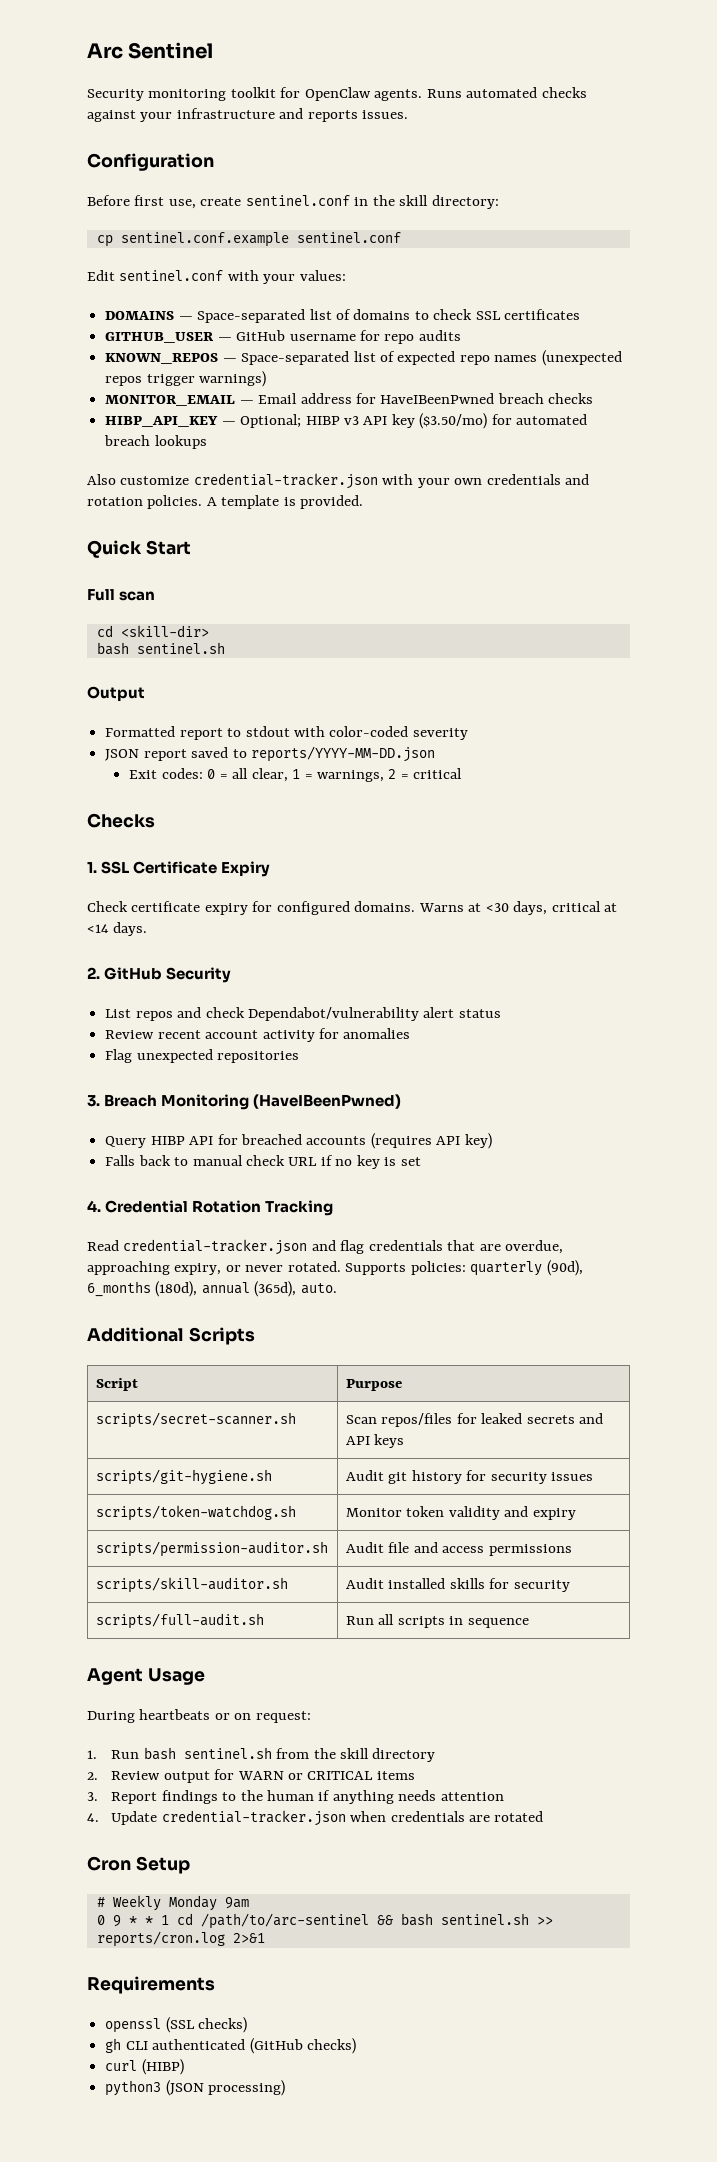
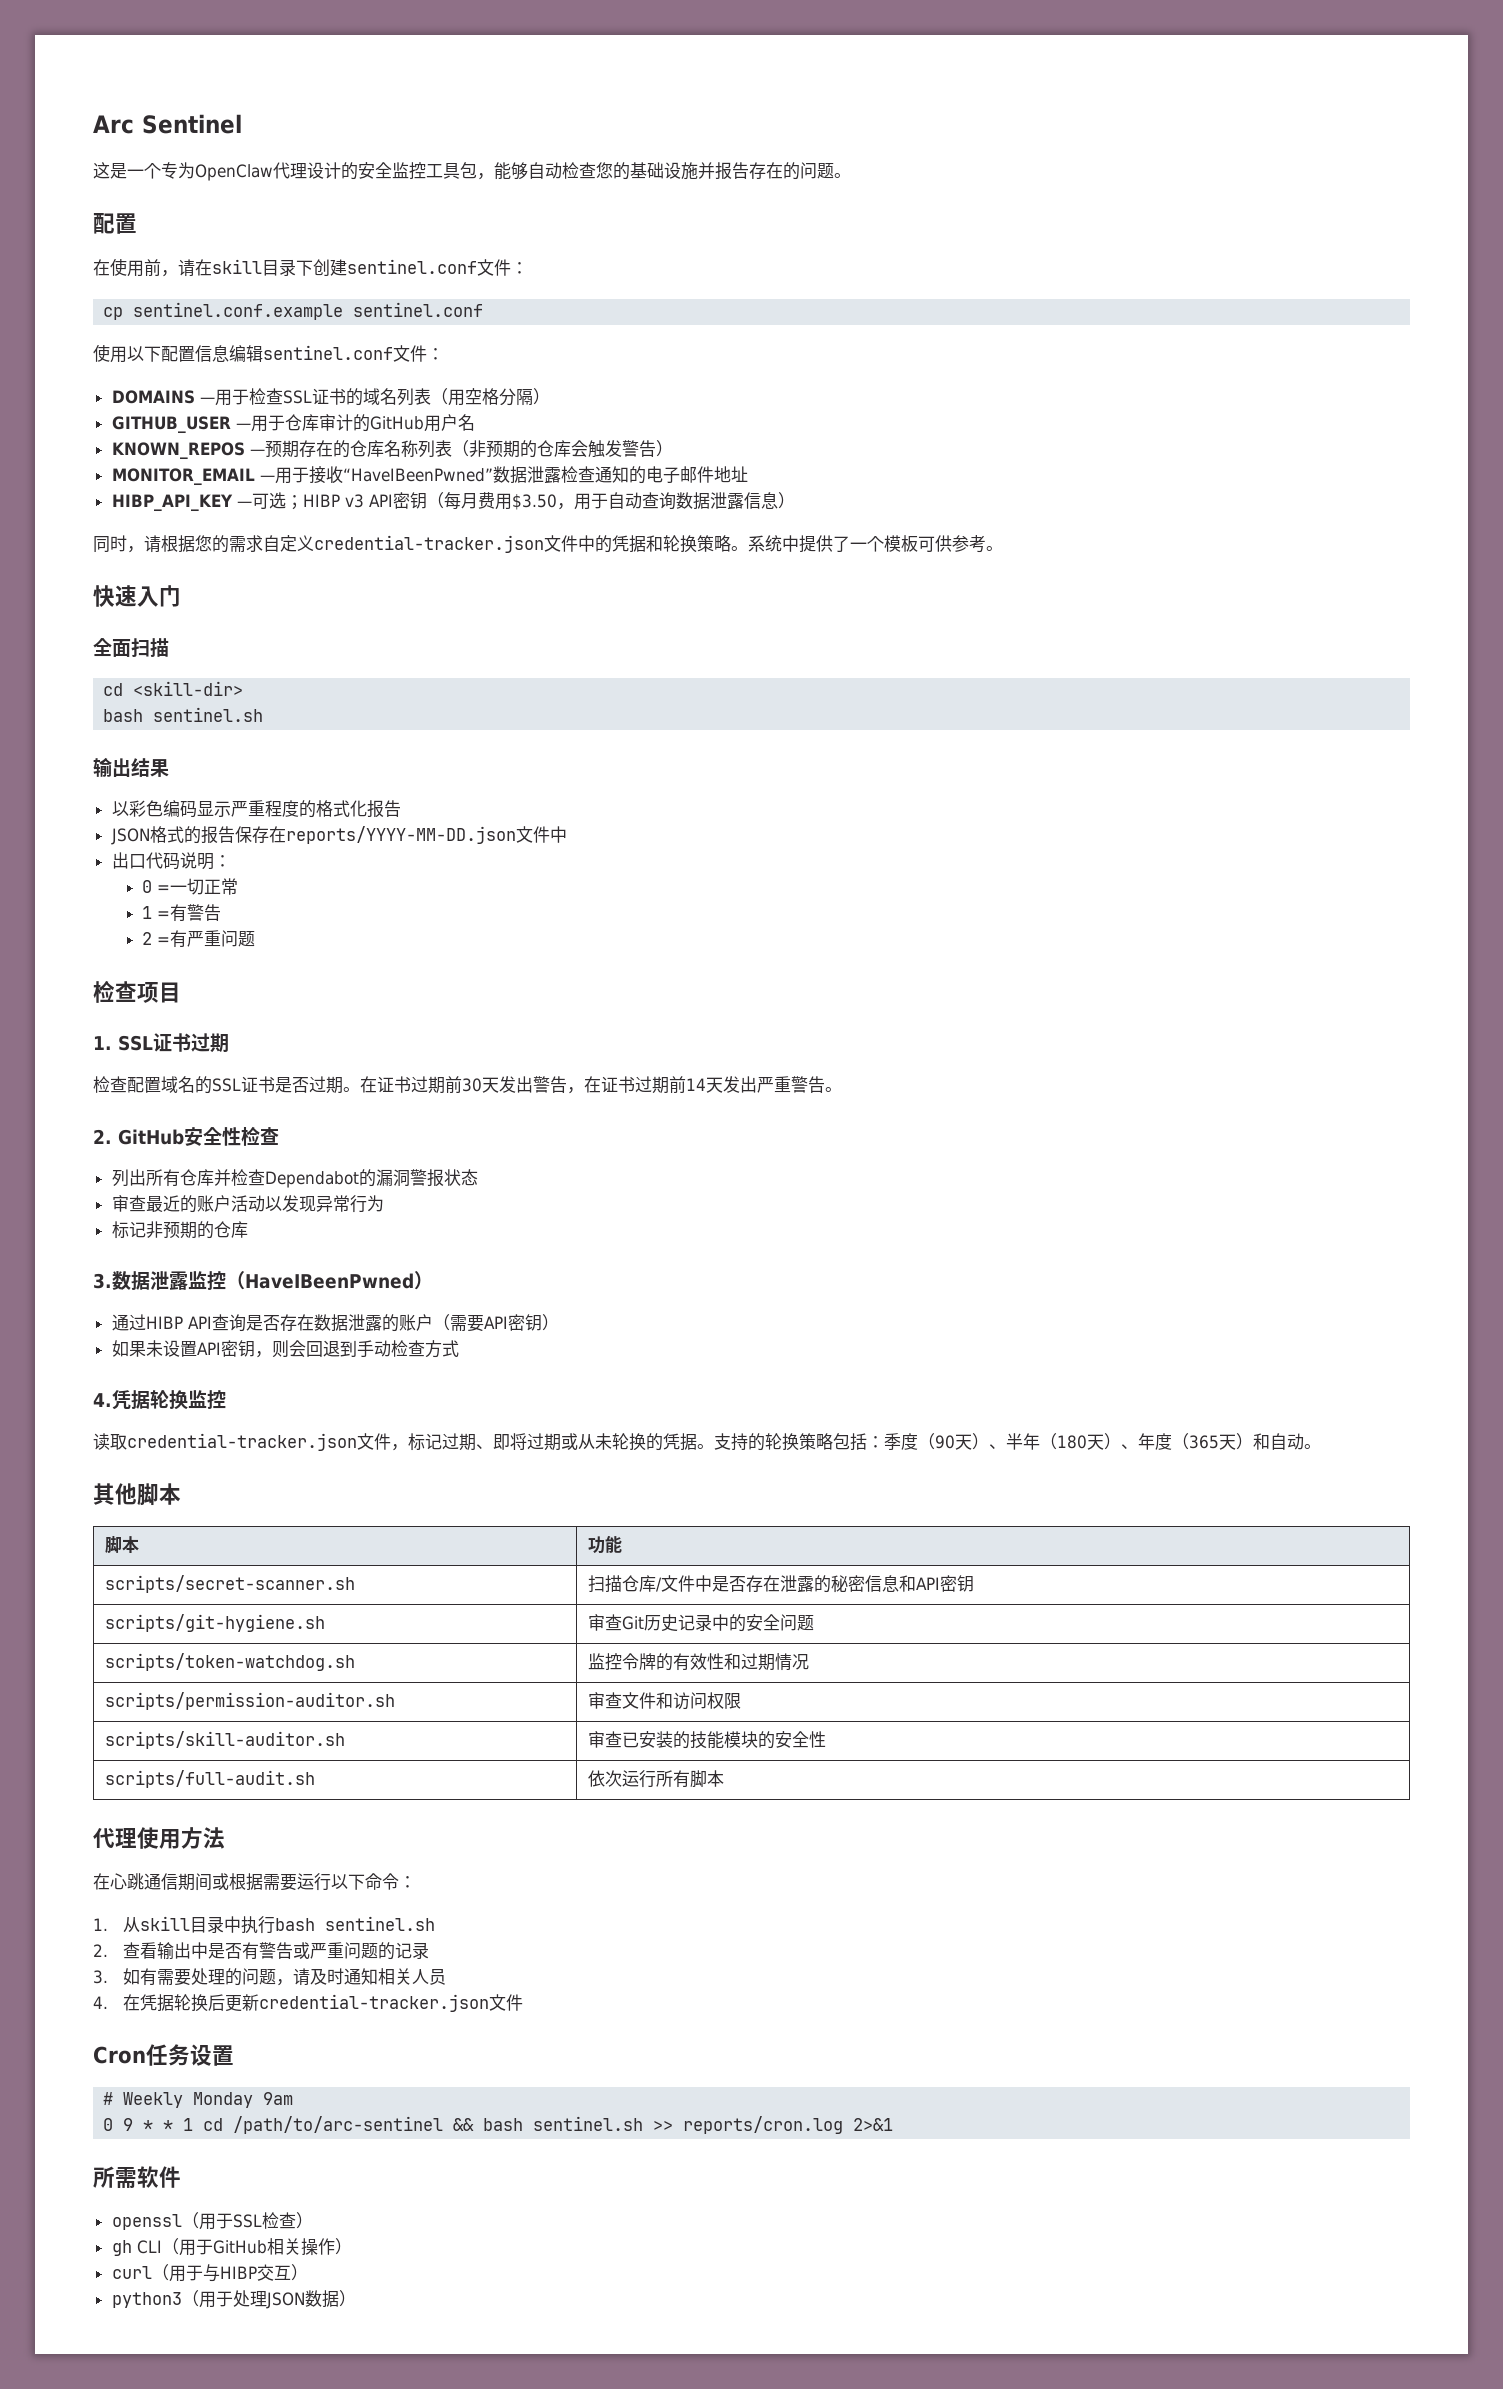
[87,87,587,101] [87,108,409,122] [87,153,214,171] [87,195,499,209] [96,232,401,247] [87,270,346,284] [105,309,581,323] [105,330,461,344] [105,350,622,366] [105,371,267,387] [105,393,594,406] Security monitoring toolkit for OpenClaw agents. Runs automated checks against your infrastructure and reports issues. // Configuration // Before first use, create sentinel.conf in the skill directory: // cp sentinel.conf.example sentinel.conf // Edit sentinel.conf with your values: // DOMAINS — Space-separated list of domains to check SSL certificates // GITHUB_USER — GitHub username for repo audits // KNOWN_REPOS — Space-separated list of expected repo names (unexpected repos trigger warnings) // MONITOR_EMAIL — Email address for HaveIBeenPwned breach checks -> [93,162,851,181] [93,213,137,234] [93,258,528,277] [103,302,484,320] [93,344,444,363] [111,388,550,406] [111,414,475,434] [111,440,673,460] [111,466,748,486] 这是一个专为OpenClaw代理设计的安全监控工具包，能够自动检查您的基础设施并报告存在的问题。 // 配置 // 在使用前，请在skill目录下创建sentinel.conf文件： // cp sentinel.conf.example sentinel.conf // 使用以下配置信息编辑sentinel.conf文件： // DOMAINS —用于检查SSL证书的域名列表（用空格分隔） // GITHUB_USER —用于仓库审计的GitHub用户名 // KNOWN_REPOS —预期存在的仓库名称列表（非预期的仓库会触发警告） // MONITOR_EMAIL —用于接收“HaveIBeenPwned”数据泄露检查通知的电子邮件地址
[240,414,302,428] Optional; -> [251,492,303,510] 可选；
[391,413,588,429] [104,435,207,449] [87,473,590,489] [87,495,364,509] [87,540,191,558] [87,589,156,601] [96,625,209,637] [96,642,225,655] [87,686,145,701] [105,726,468,740] [105,746,435,762] [129,768,288,782] key ($3.50/mo) for automated breach lookups // Also customize credential-tracker.json with your own credentials and rotation policies. A template is provided. // Quick Start // Full scan // cd <skill-dir> // bash sentinel.sh // Output // Formatted report to stdout with color-coded severity // JSON report saved to reports/YYYY-MM-DD.json // Exit codes: 0 = all clear, -> [392,492,795,510] [93,535,1003,553] [93,585,181,607] [93,638,169,657] [103,681,244,696] [103,707,264,722] [93,757,169,777] [111,800,401,818] [110,826,567,845] [111,852,231,870] [141,878,238,895] 密钥（每月费用$3.50，用于自动查询数据泄露信息） // 同时，请根据您的需求自定义credential-tracker.json文件中的凭据和轮换策略。系统中提供了一个模板可供参考。 // 快速入门 // 全面扫描 // cd <skill-dir> // bash sentinel.sh // 输出结果 // 以彩色编码显示严重程度的格式化报告 // JSON格式的报告保存在reports/YYYY-MM-DD.json文件中 // 出口代码说明： // 0 =一切正常 //
[316,770,384,782] warnings, -> [169,904,221,922] 有警告 //
[413,768,463,779] [87,813,155,828] [87,861,271,877] [87,901,618,915] [87,922,148,936] [87,967,232,983] [105,1007,501,1021] [105,1028,411,1042] [105,1049,300,1063] [87,1094,402,1110] [105,1133,492,1149] [105,1155,421,1169] [87,1200,334,1216] [87,1239,564,1255] [87,1260,583,1276] [87,1281,337,1297] [87,1327,255,1345] [95,1378,138,1391] [345,1379,402,1391] [95,1412,296,1428] [345,1413,604,1427] [345,1434,405,1448] [95,1469,272,1485] [345,1470,594,1484] [95,1505,296,1521] [345,1506,576,1520] [95,1541,328,1557] [345,1542,572,1556] [95,1577,288,1593] [345,1578,570,1592] [95,1613,264,1629] [345,1614,529,1628] [87,1668,205,1685] [87,1709,311,1723] [87,1747,436,1762] [87,1769,415,1783] [87,1790,504,1804] [87,1810,544,1826] critical // Checks // 1. SSL Certificate Expiry // Check certificate expiry for configured domains. Warns at <30 days, critical at <14 days. // 2. GitHub Security // List repos and check Dependabot/vulnerability alert status // Review recent account activity for anomalies // Flag unexpected repositories // 3. Breach Monitoring (HaveIBeenPwned) // Query HIBP API for breached accounts (requires API key) // Falls back to manual check URL if no key is set // 4. Credential Rotation Tracking // Read credential-tracker.json and flag credentials that are overdue, approaching expiry, or never rotated. Supports policies: quarterly (90d), 6_months (180d), annual (365d), auto. // Additional Scripts // Script | Purpose // scripts/secret-scanner.sh | Scan repos/files for leaked secrets and API keys // scripts/git-hygiene.sh | Audit git history for security issues // scripts/token-watchdog.sh | Monitor token validity and expiry // scripts/permission-auditor.sh | Audit file and access permissions // scripts/skill-auditor.sh | Audit installed skills for security // scripts/full-audit.sh | Run all scripts in sequence // Agent Usage // During heartbeats or on request: // 1. Run bash sentinel.sh from the skill directory // 2. Review output for WARN or CRITICAL items // 3. Report findings to the human if anything needs attention // 4. Update credential-tracker.json when credentials are rotated -> [169,930,255,948] [93,980,181,1003] [93,1033,229,1053] [93,1076,842,1094] [93,1126,279,1146] [111,1169,478,1188] [111,1195,384,1213] [111,1221,248,1239] [93,1271,433,1290] [111,1314,559,1332] [111,1340,459,1358] [93,1390,226,1410] [93,1433,1321,1451] [93,1483,181,1506] [105,1536,140,1553] [588,1535,623,1554] [105,1575,356,1593] [588,1575,975,1593] [105,1614,326,1632] [588,1614,815,1632] [105,1653,356,1671] [588,1653,810,1671] [105,1692,396,1710] [588,1692,742,1710] [105,1731,346,1749] [588,1731,827,1749] [105,1770,316,1788] [588,1770,725,1788] [93,1827,225,1849] [93,1873,416,1891] [93,1916,436,1934] [93,1942,430,1960] [93,1968,447,1986] [93,1994,524,2012] 有严重问题 // 检查项目 // 1. SSL证书过期 // 检查配置域名的SSL证书是否过期。在证书过期前30天发出警告，在证书过期前14天发出严重警告。 // 2. GitHub安全性检查 // 列出所有仓库并检查Dependabot的漏洞警报状态 // 审查最近的账户活动以发现异常行为 // 标记非预期的仓库 // 3.数据泄露监控（HaveIBeenPwned） // 通过HIBP API查询是否存在数据泄露的账户（需要API密钥） // 如果未设置API密钥，则会回退到手动检查方式 // 4.凭据轮换监控 // 读取credential-tracker.json文件，标记过期、即将过期或从未轮换的凭据。支持的轮换策略包括：季度（90天）、半年（180天）、年度（365天）和自动。 // 其他脚本 // 脚本 | 功能 // scripts/secret-scanner.sh | 扫描仓库/文件中是否存在泄露的秘密信息和API密钥 // scripts/git-hygiene.sh | 审查Git历史记录中的安全问题 // scripts/token-watchdog.sh | 监控令牌的有效性和过期情况 // scripts/permission-auditor.sh | 审查文件和访问权限 // scripts/skill-auditor.sh | 审查已安装的技能模块的安全性 // scripts/full-audit.sh | 依次运行所有脚本 // 代理使用方法 // 在心跳通信期间或根据需要运行以下命令： // 1.从skill目录中执行bash sentinel.sh // 2.查看输出中是否有警告或严重问题的记录 // 3.如有需要处理的问题，请及时通知相关人员 // 4.在凭据轮换后更新credential-tracker.json文件
[135,1856,190,1874] Setup -> [146,2044,234,2066] 任务设置
[87,1976,215,1994] Requirements -> [93,2166,181,2189] 所需软件
[165,2017,248,2033] [105,2038,356,2054] [105,2059,184,2075] [105,2080,286,2096] (SSL checks) // gh CLI authenticated (GitHub checks) // curl (HIBP) // python3 (JSON processing) -> [181,2212,313,2230] [111,2238,352,2256] [111,2264,308,2282] [111,2290,356,2309] （用于SSL检查） // gh CLI（用于GitHub相关操作） // curl（用于与HIBP交互） // python3（用于处理JSON数据）

